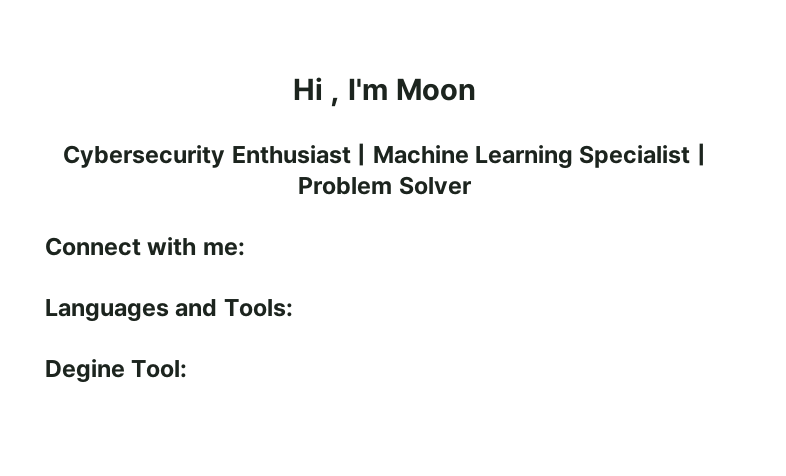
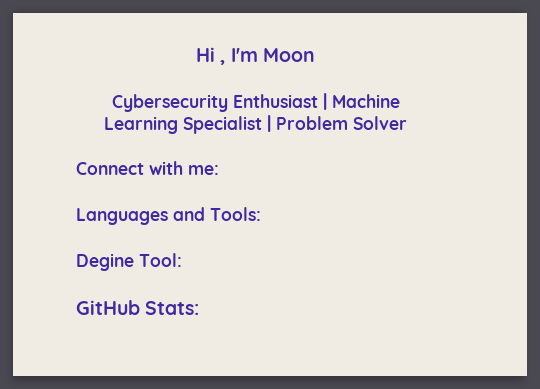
(188, 369) none -> [76,300,200,315] // GitHub Stats:

